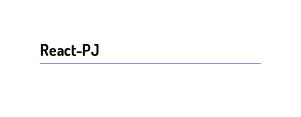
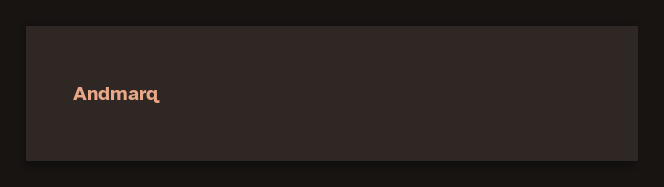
[40,44,99,56] React-PJ -> [73,87,160,103] Andmarq

